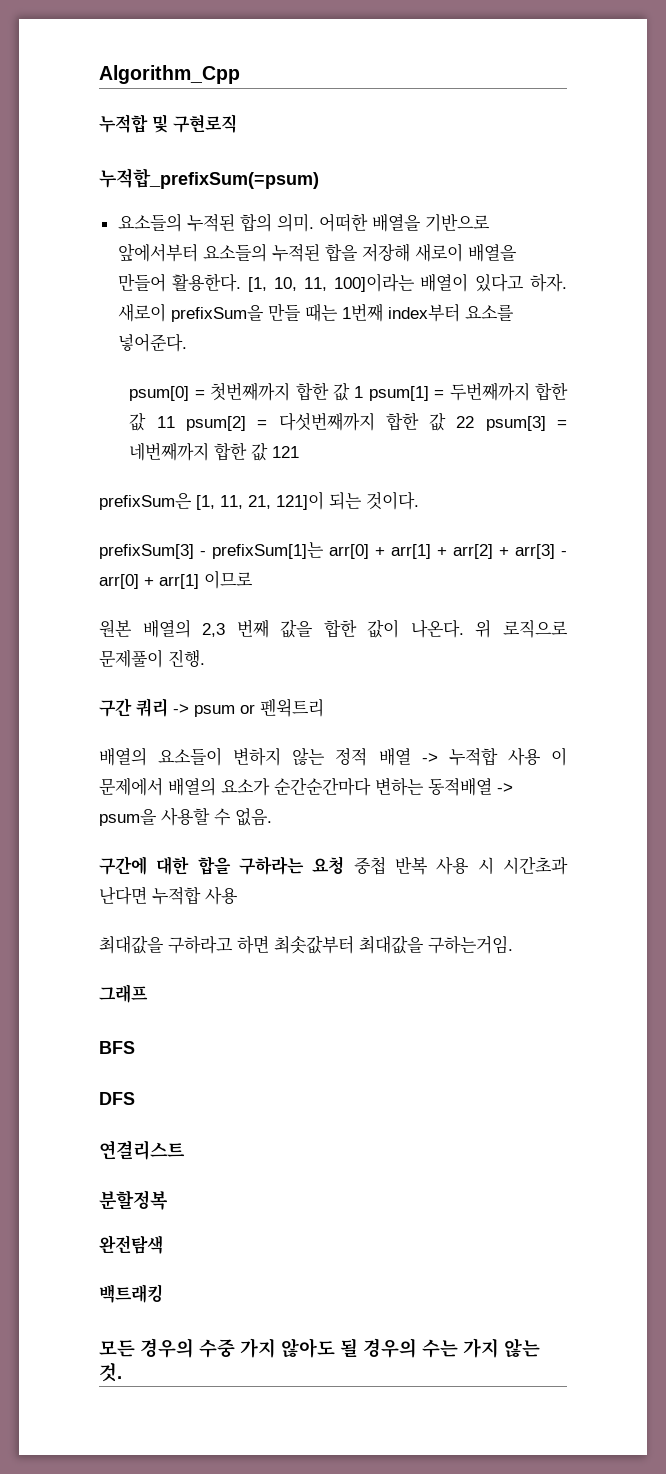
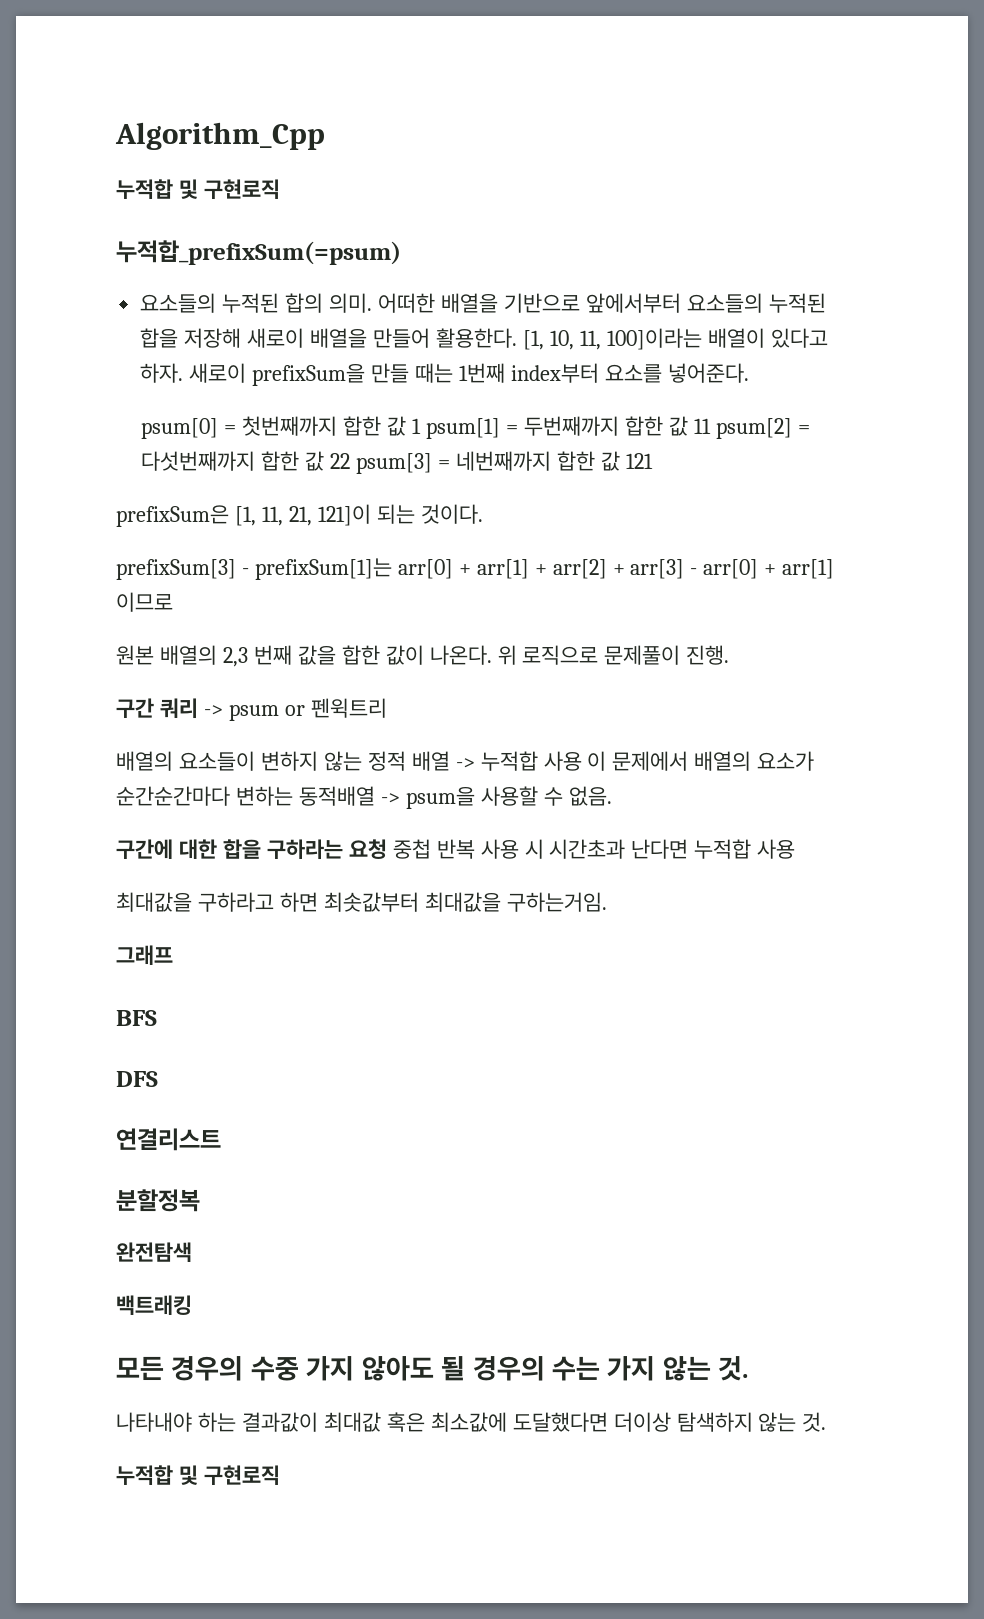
(122, 1372) none -> [116,1412,827,1432] [116,1465,280,1485] // 나타내야 하는 결과값이 최대값 혹은 최소값에 도달했다면 더이상 탐색하지 않는 것. // 누적합 및 구현로직

